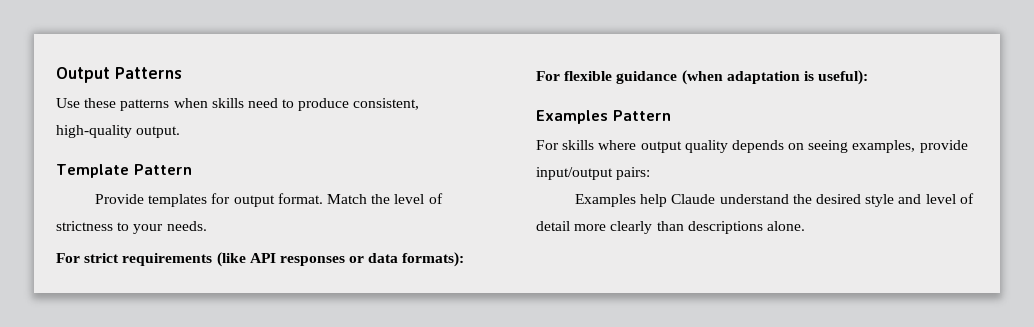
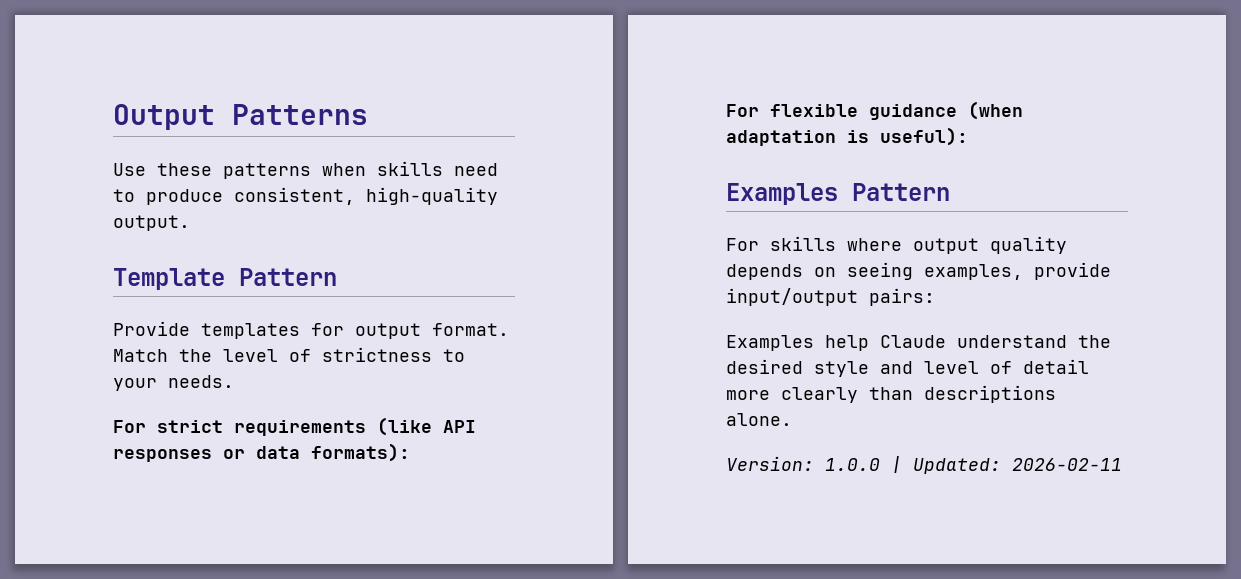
(805, 226) none -> [726,456,1122,474] // Version: 1.0.0 | Updated: 2026-02-11

